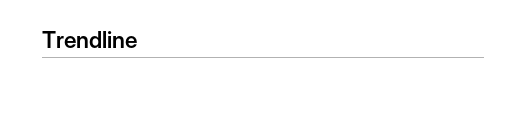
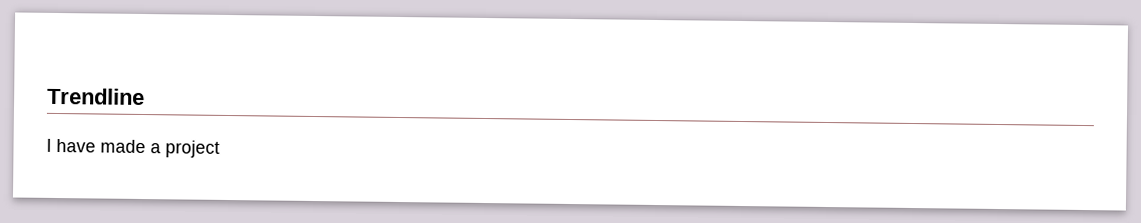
(137, 39) none -> [46,138,220,158] // I have made a project

